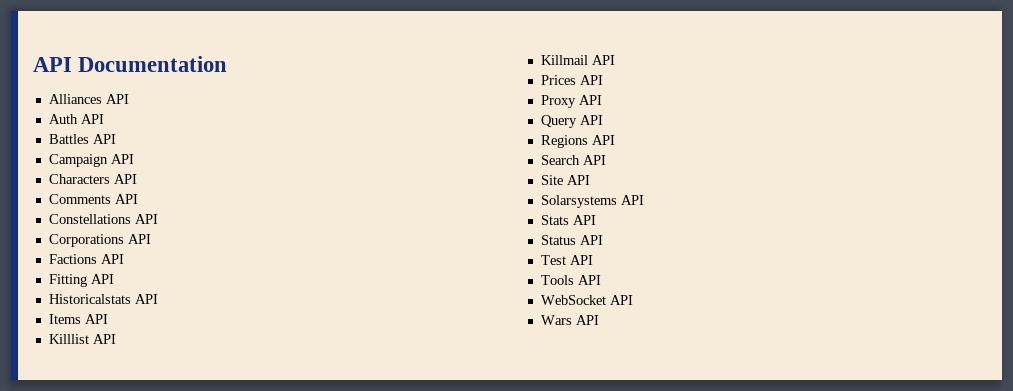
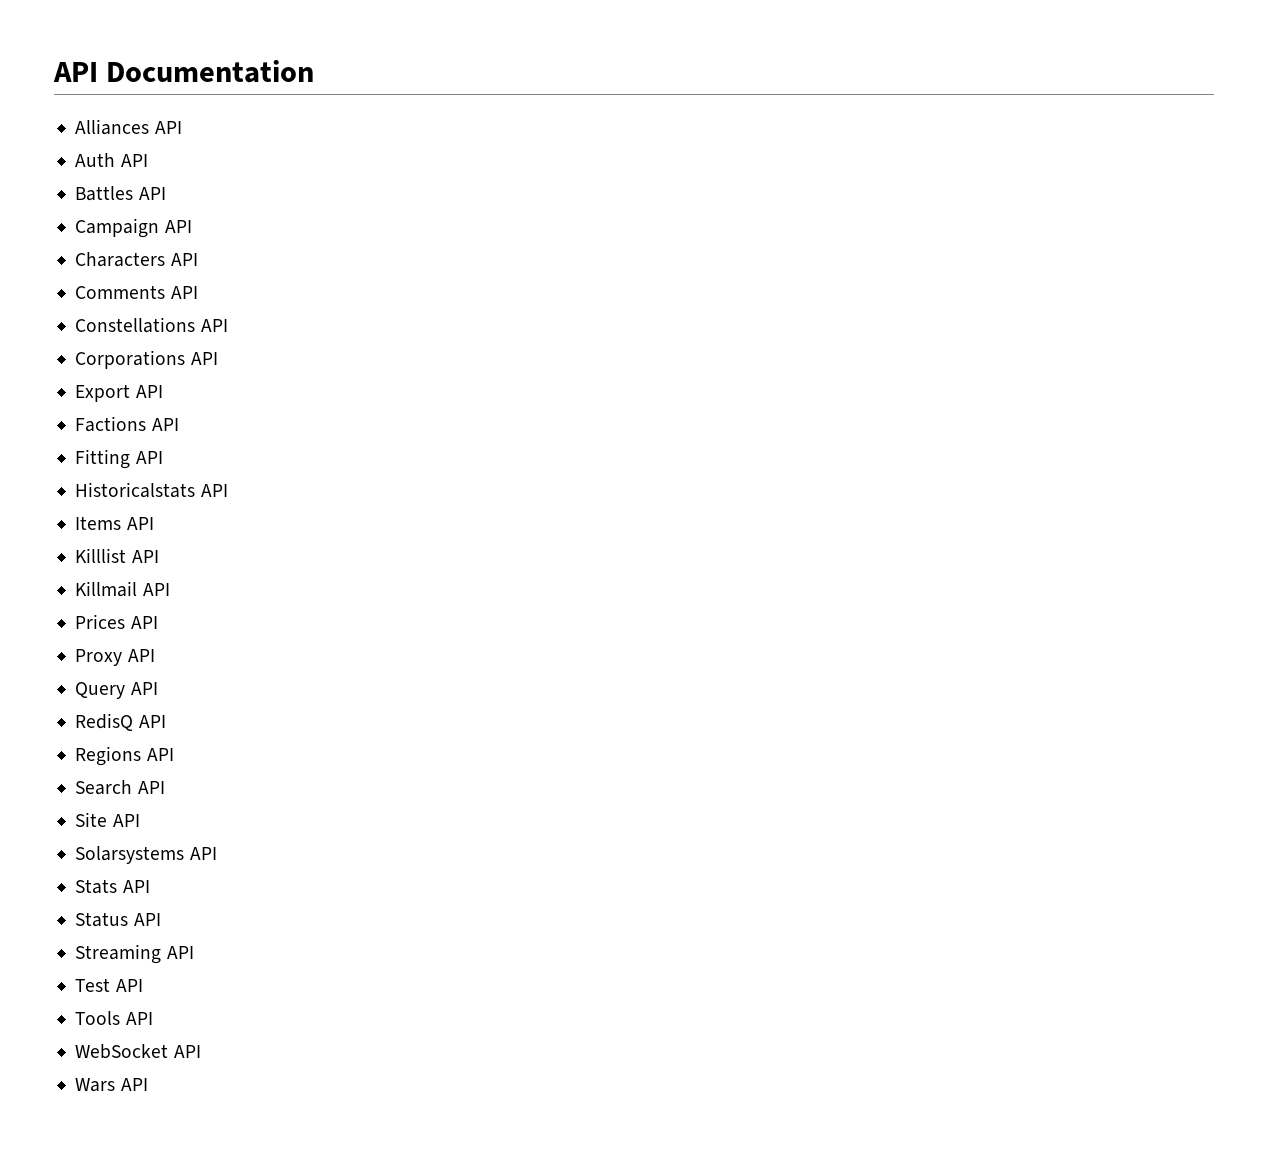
(151, 239) none -> [75,384,163,402] // Export API
(603, 120) none -> [75,713,166,731] // RedisQ API
(603, 240) none -> [75,944,194,964] // Streaming API

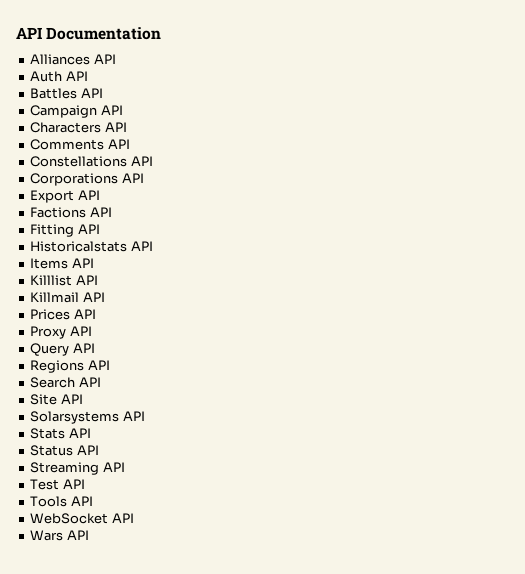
[75,713,166,731] // RedisQ API -> (95, 348) none

